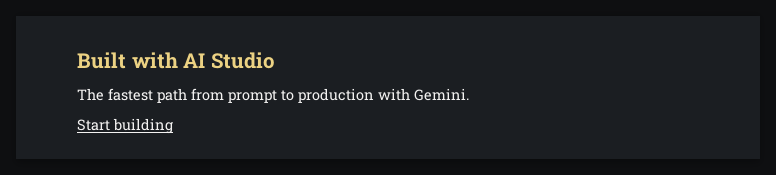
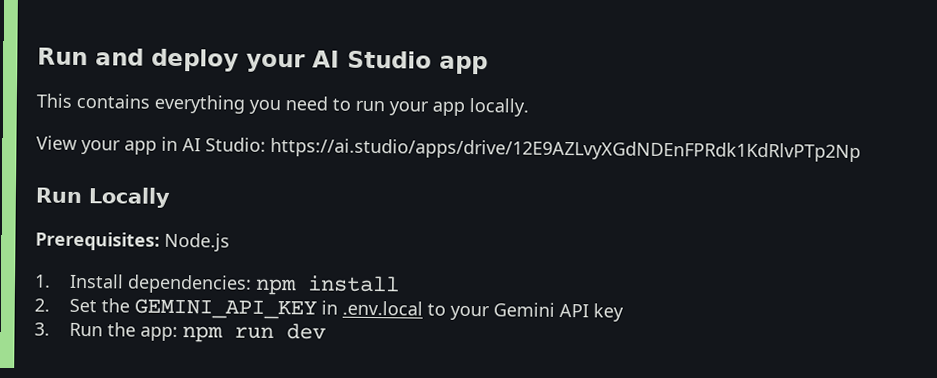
[77,52,274,69] [77,88,469,103] [77,118,173,134] Built with AI Studio // The fastest path from prompt to production with Gemini. // Start building -> [37,47,488,75] [36,93,529,117] [36,135,861,163] [35,187,170,208] [35,231,230,252] [34,273,400,296] [34,298,624,322] [34,322,326,343] Run and deploy your AI Studio app // This contains everything you need to run your app locally. // View your app in AI Studio: https://ai.studio/apps/drive/12E9AZLvyXGdNDEnFPRdk1KdRlvPTp2Np // Run Locally // Prerequisites: Node.js // 1. Install dependencies: npm install // 2. Set the GEMINI_API_KEY in .env.local to your Gemini API key // 3. Run the app: npm run dev

